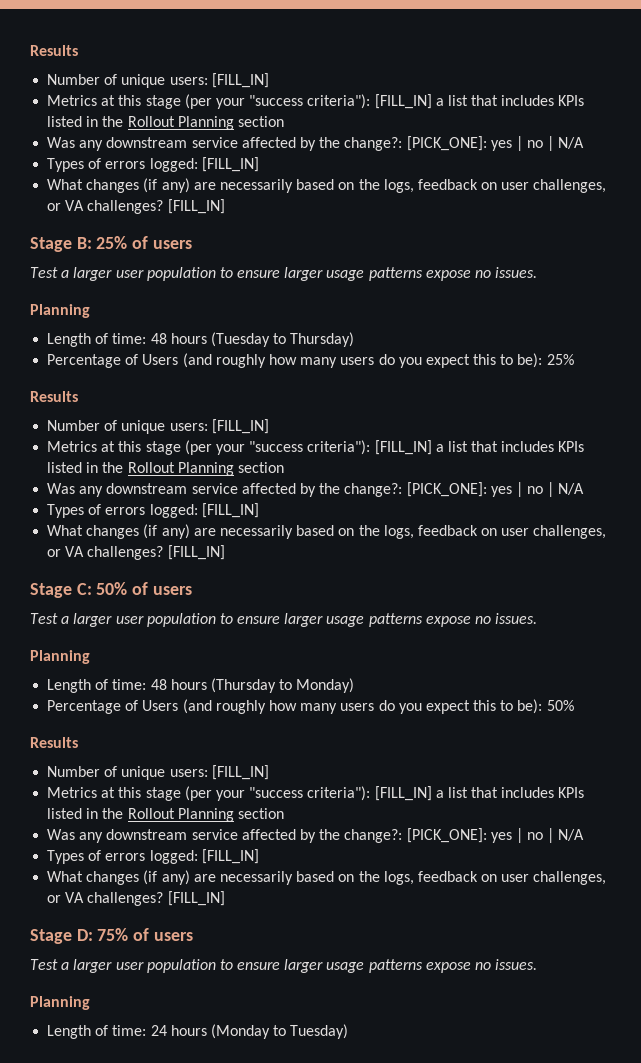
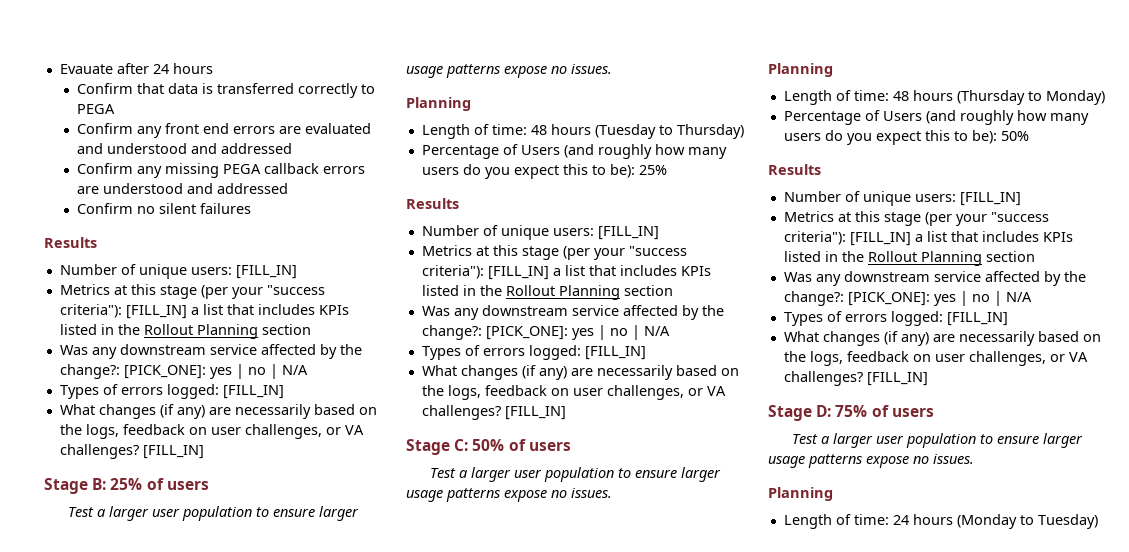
(30, 50) none -> [59,63,213,74] [76,83,375,98] [76,104,115,114] [76,123,371,138] [76,143,292,154] [76,163,365,178] [76,183,288,194] [76,203,251,214] Evauate after 24 hours // Confirm that data is transferred correctly to PEGA // Confirm any front end errors are evaluated and understood and addressed // Confirm any missing PEGA callback errors are understood and addressed // Confirm no silent failures //

